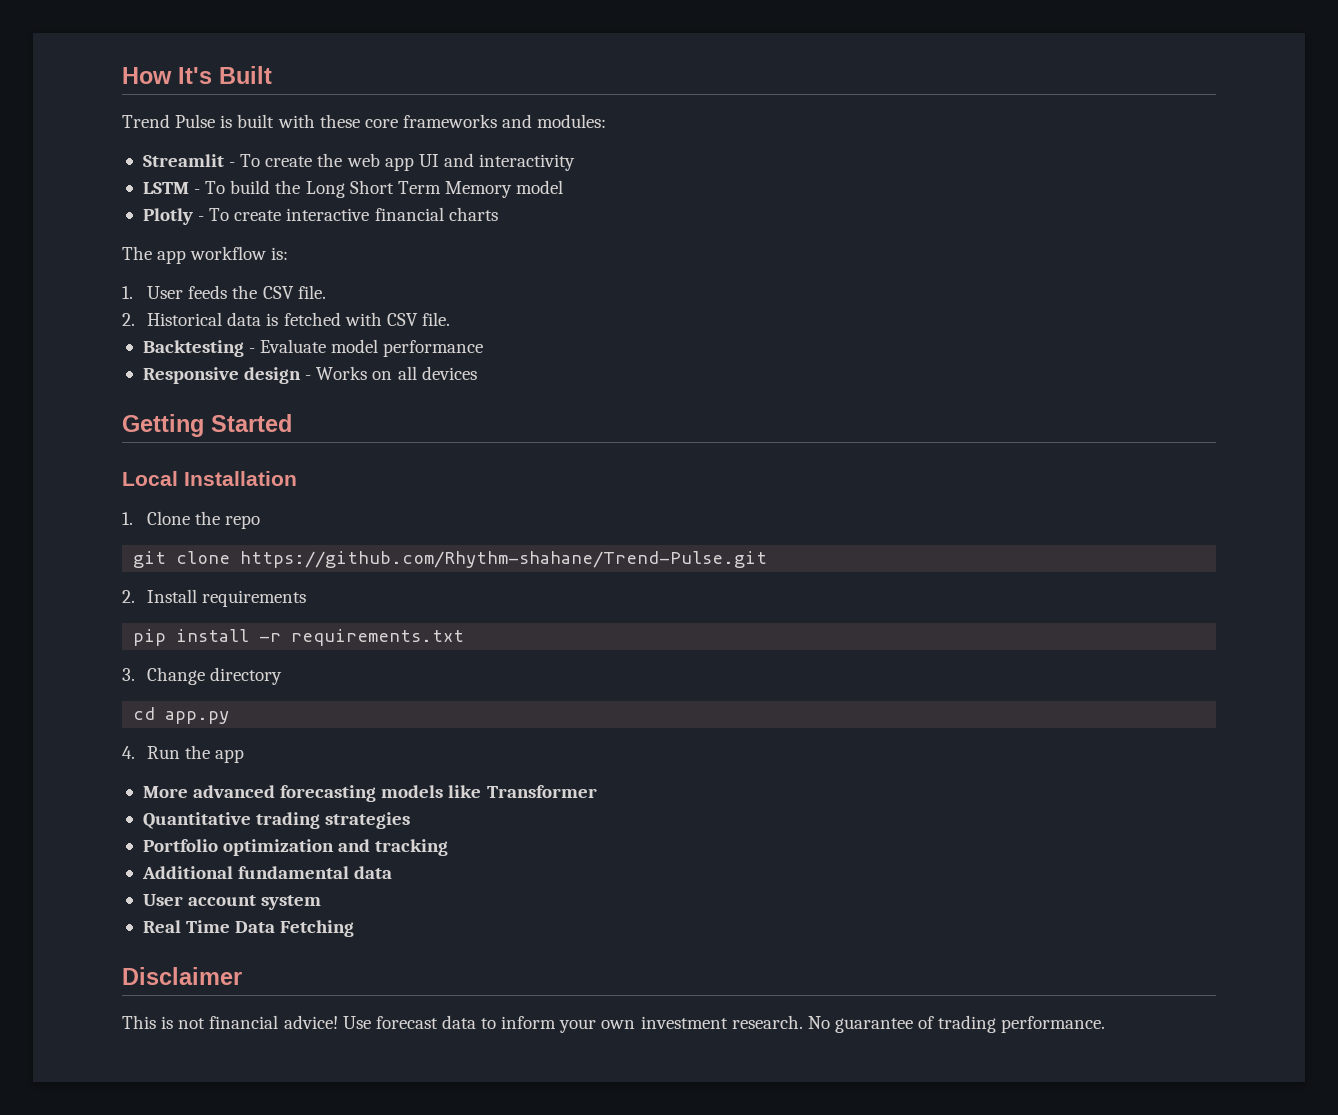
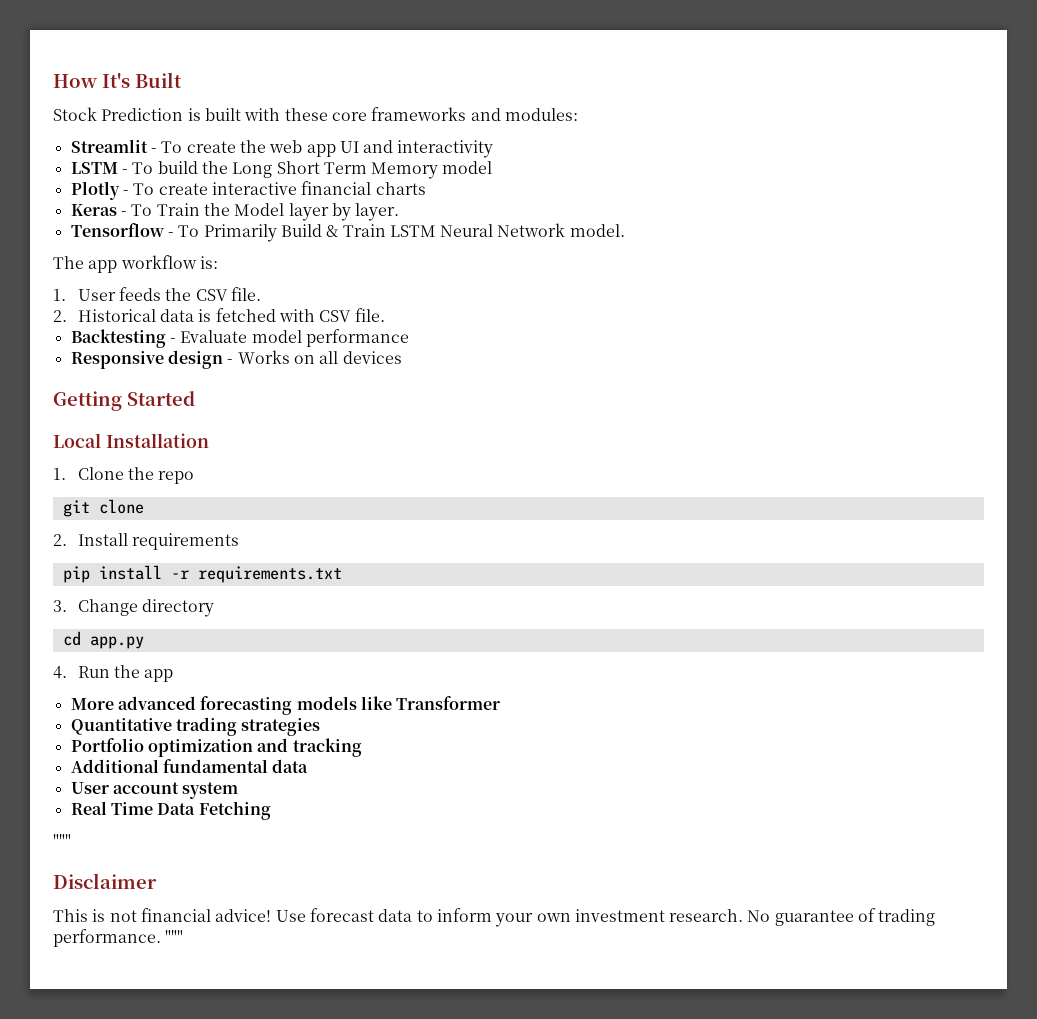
[122,114,216,128] Trend Pulse -> [53,107,184,121] Stock Prediction
(498, 214) none -> [70,203,400,221] [70,223,625,242] // Keras - To Train the Model layer by layer. // Tensorflow - To Primarily Build & Train LSTM Neural Network model.
[240,551,768,568] https://github.com/Rhythm-shahane/Trend-Pulse.git -> (144, 506) none
(355, 928) none -> [53,834,71,847] // """
(1106, 1024) none -> [165,930,184,943] """

